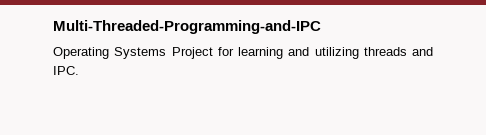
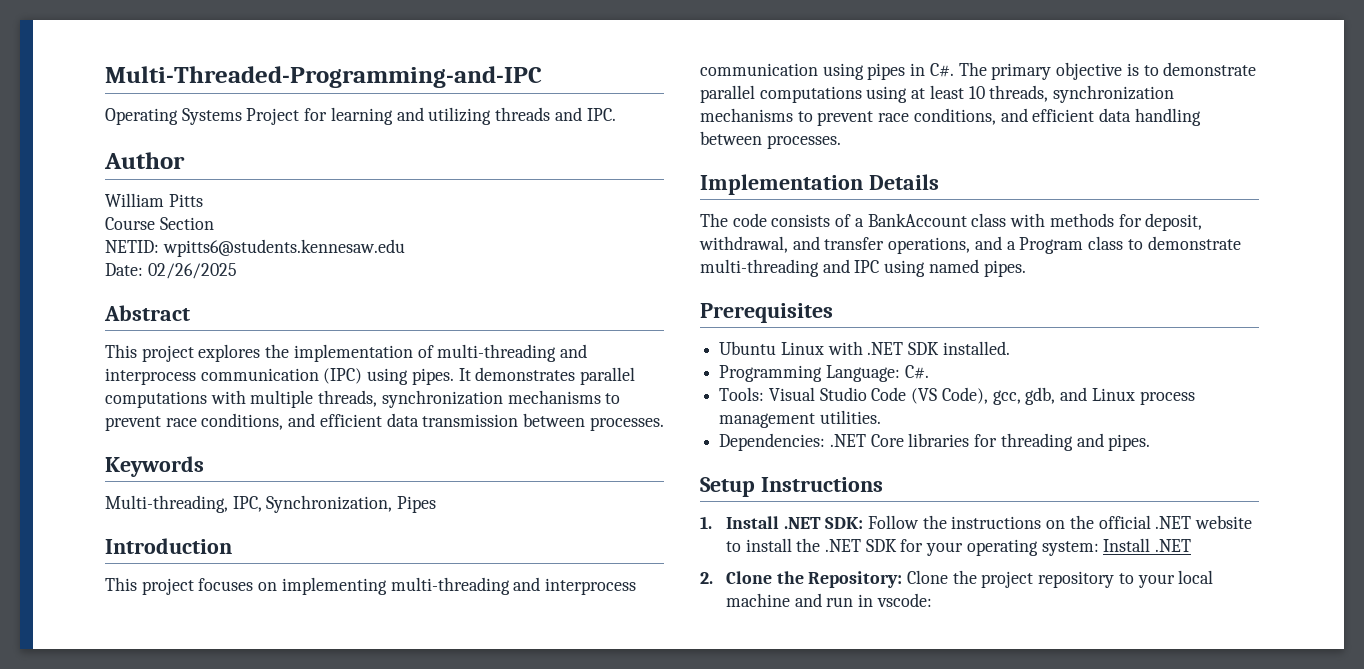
(79, 70) none -> [104,152,185,169] [105,193,203,207] [105,217,214,230] [105,239,405,257] [105,263,237,279] [104,305,190,321] [105,344,588,362] [105,367,636,385] [105,390,621,408] [105,413,664,431] [105,456,204,477] [105,495,437,513] [105,538,232,554] [105,577,637,595] [700,62,1257,80] [700,85,1175,103] [700,108,1201,126] [700,131,841,149] [700,174,939,195] [700,213,1203,231] [699,236,1241,254] [700,259,1026,277] [700,303,833,323] [719,341,1010,355] [719,365,929,382] [719,387,1195,405] [719,410,881,428] [719,433,1151,451] [700,477,883,497] [700,515,1253,529] [725,538,1192,556] [700,570,1214,588] [725,593,932,607] // Author // William Pitts // Course Section // NETID: wpitts6@students.kennesaw.edu // Date: 02/26/2025 // Abstract // This project explores the implementation of multi-threading and interprocess communication (IPC) using pipes. It demonstrates parallel computations with multiple threads, synchronization mechanisms to prevent race conditions, and efficient data transmission between processes. // Keywords // Multi-threading, IPC, Synchronization, Pipes // Introduction // This project focuses on implementing multi-threading and interprocess communication using pipes in C#. The primary objective is to demonstrate parallel computations using at least 10 threads, synchronization mechanisms to prevent race conditions, and efficient data handling between processes. // Implementation Details // The code consists of a BankAccount class with methods for deposit, withdrawal, and transfer operations, and a Program class to demonstrate multi-threading and IPC using named pipes. // Prerequisites // Ubuntu Linux with .NET SDK installed. // Programming Language: C#. // Tools: Visual Studio Code (VS Code), gcc, gdb, and Linux process management utilities. // Dependencies: .NET Core libraries for threading and pipes. // Setup Instructions // 1. Install .NET SDK: Follow the instructions on the official .NET website to install the .NET SDK for your operating system: Install .NET // 2. Clone the Repository: Clone the project repository to your local machine and run in vscode:

